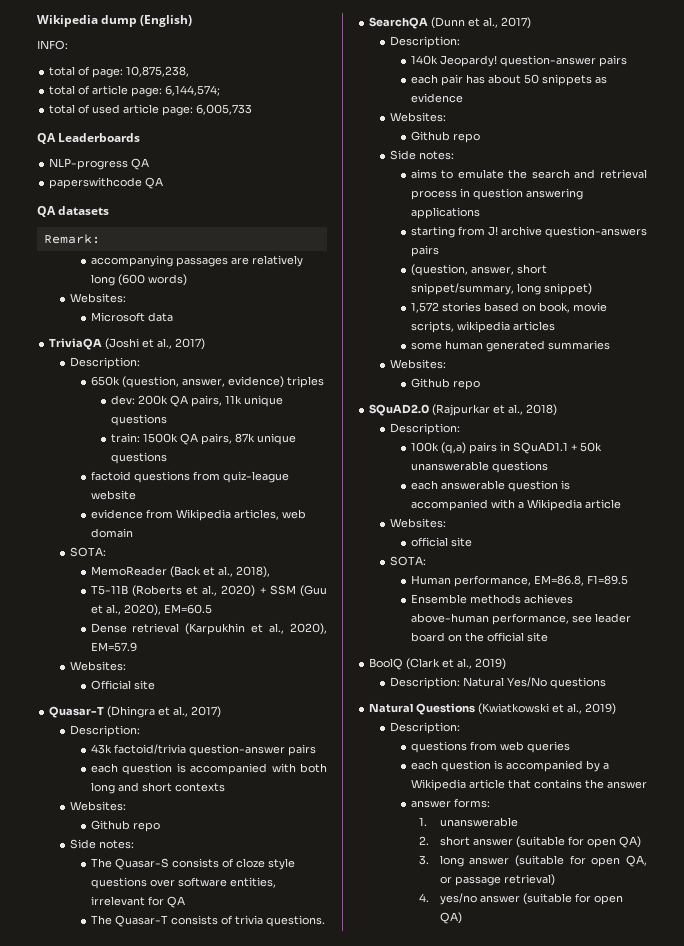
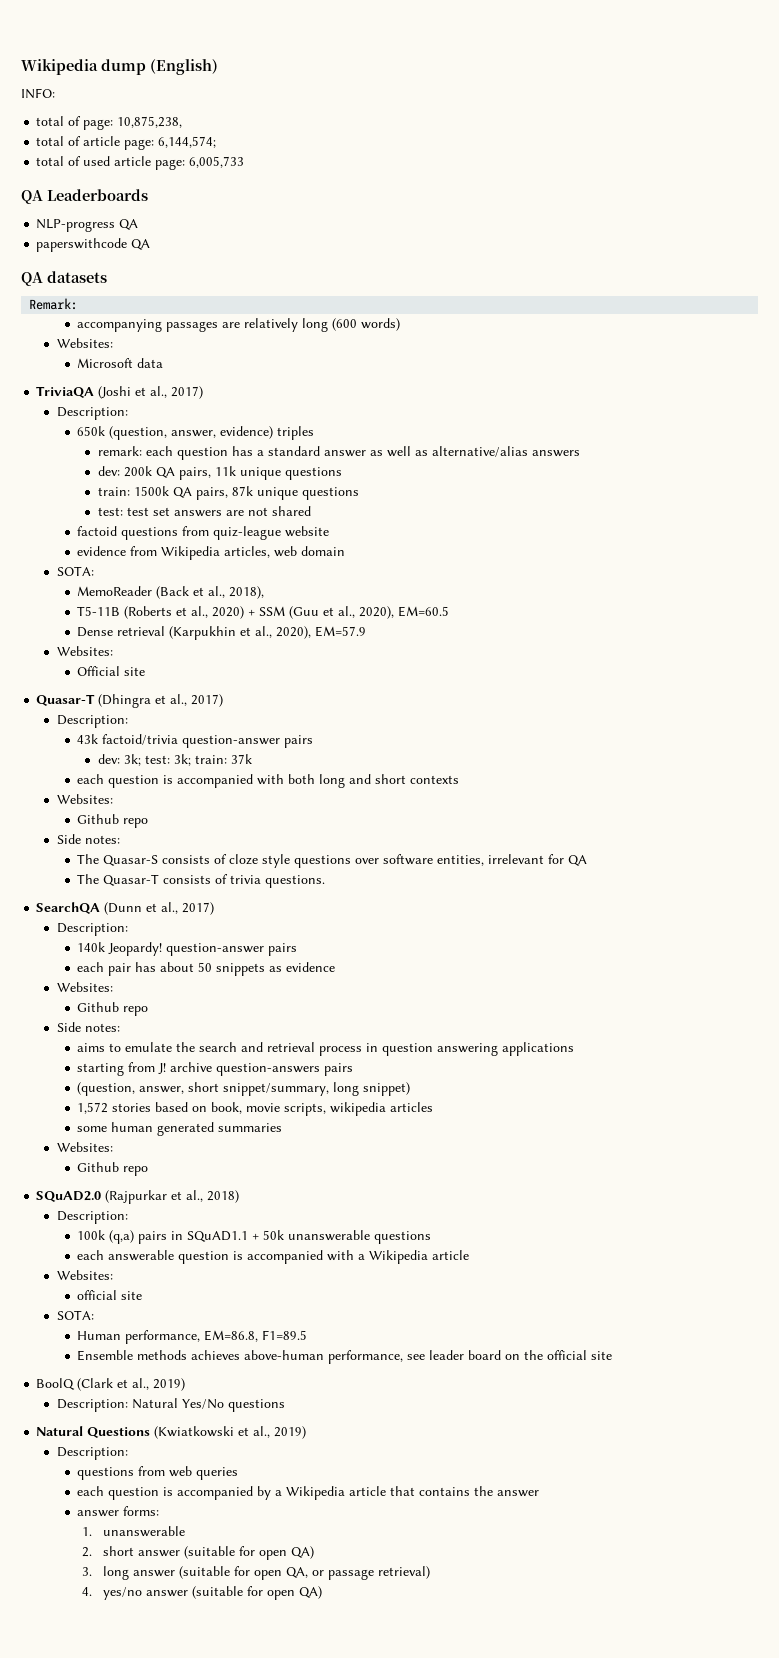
(324, 382) none -> [97,446,580,460] // remark: each question has a standard answer as well as alternative/alias answers
(168, 458) none -> [97,506,311,517] // test: test set answers are not shared
(316, 750) none -> [97,754,252,766] // dev: 3k; test: 3k; train: 37k

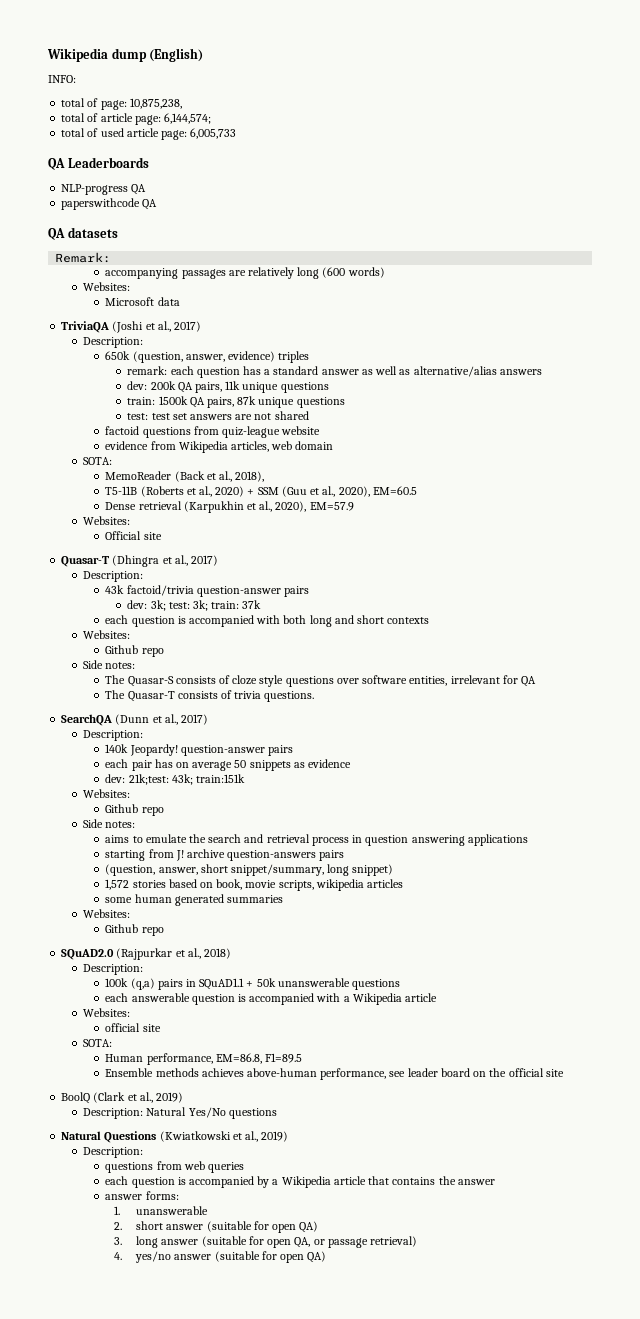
[160,962,195,972] about -> [175,761,233,771] on average
(336, 967) none -> [105,774,245,785] // dev: 21k;test: 43k; train:151k

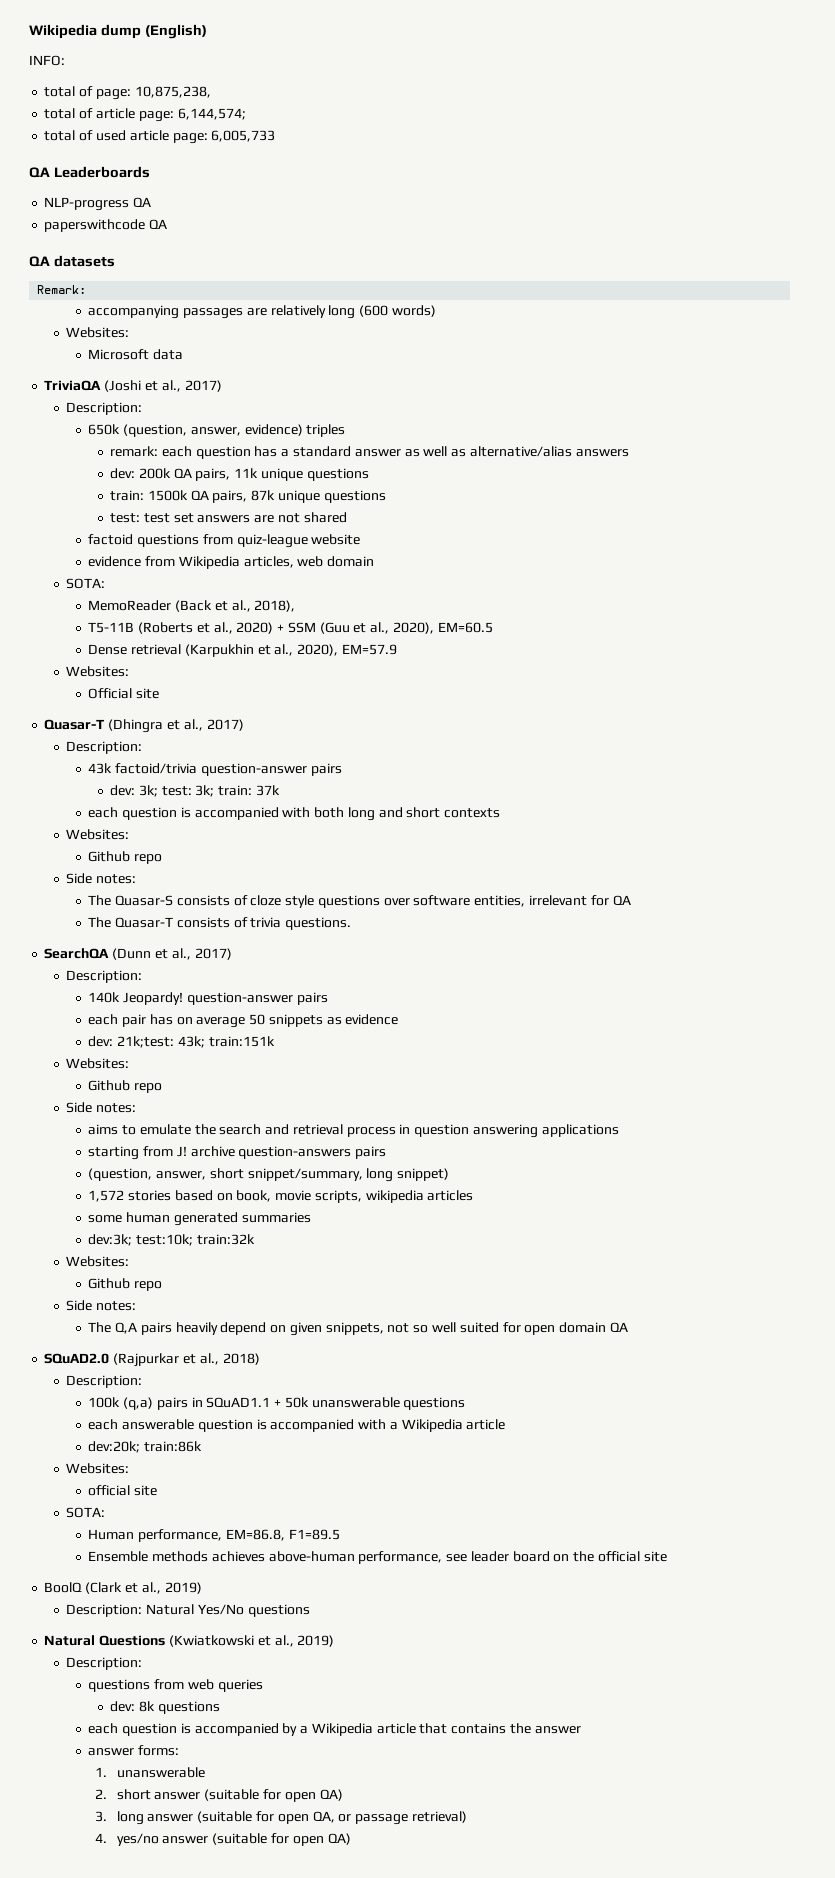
[83,909,131,918] [105,924,164,936] // Websites: // Github repo -> [88,1234,255,1246] [66,1256,130,1267] [88,1278,162,1291] [66,1300,137,1311] [88,1322,628,1336] // dev:3k; test:10k; train:32k // Websites: // Github repo // Side notes: // The Q,A pairs heavily depend on given snippets, not so well suited for open domain QA
(438, 997) none -> [88,1441,202,1453] // dev:20k; train:86k
(244, 1167) none -> [110,1701,220,1714] // dev: 8k questions

